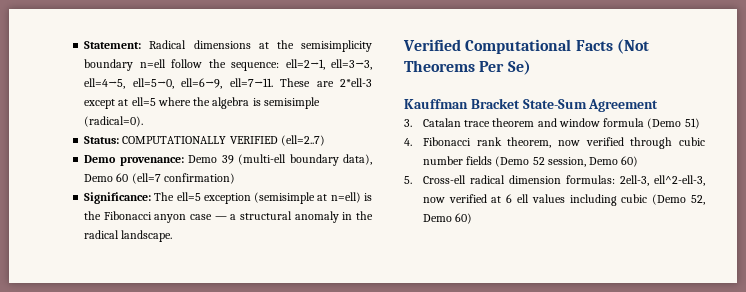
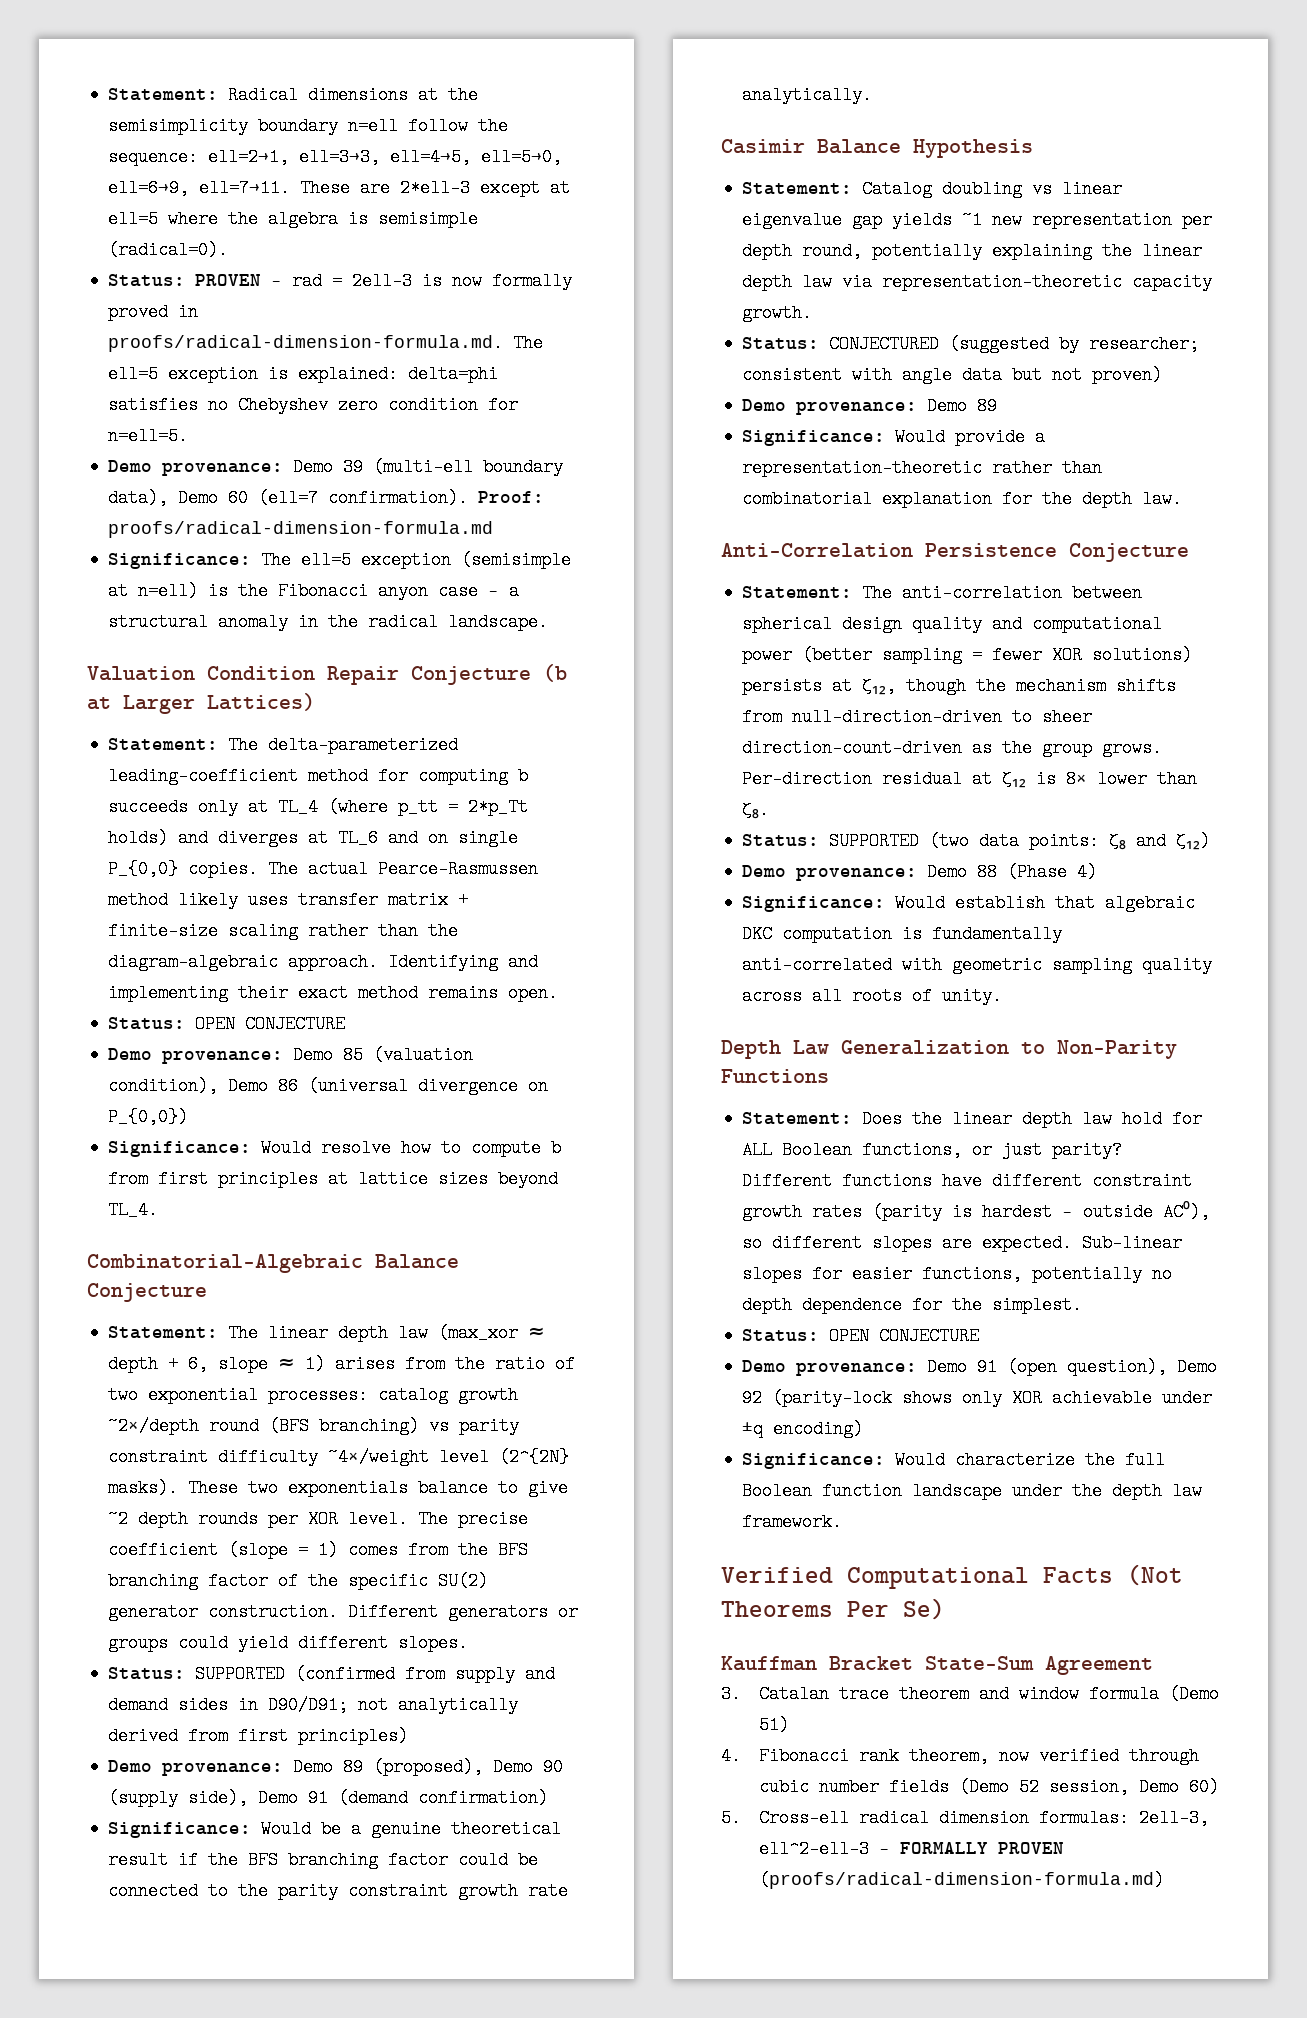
[122,135,325,146] COMPUTATIONALLY VERIFIED (ell=2..7) -> [195,272,573,290] [108,303,199,321] [108,334,544,352] [108,365,499,383] [108,396,519,414] [108,427,189,445] PROVEN — rad = 2ell-3 is now formally proved in proofs/radical-dimension-formula.md. The ell=5 exception is explained: delta=phi satisfies no Chebyshev zero condition for n=ell=5.
[163,173,235,184] confirmation) -> [328,489,545,507] [108,521,494,538] confirmation). Proof: proofs/radical-dimension-formula.md
(173, 236) none -> [87,664,567,685] [87,693,315,714] [108,736,459,754] [108,767,529,785] [108,798,529,816] [108,829,519,847] [108,860,539,878] [108,891,469,909] [108,922,459,940] [108,953,539,971] [108,984,559,1002] [108,1015,346,1033] [108,1046,474,1064] [108,1077,549,1095] [108,1108,189,1126] [108,1139,562,1157] [108,1170,559,1188] [108,1201,159,1219] [87,1254,459,1273] [87,1283,207,1302] [108,1324,546,1342] [108,1355,576,1373] [108,1386,519,1404] [108,1417,520,1435] [108,1448,570,1466] [108,1479,569,1497] [108,1510,529,1528] [108,1541,529,1559] [108,1572,489,1590] [108,1603,579,1621] [108,1634,469,1652] [108,1665,556,1683] [108,1696,519,1714] [108,1727,409,1745] [108,1758,564,1776] [108,1789,549,1807] [108,1820,562,1838] [108,1851,539,1869] [108,1882,569,1900] [742,86,873,104] [721,139,1033,158] [742,180,1123,198] [742,211,1213,229] [742,242,1203,260] [742,273,1213,291] [742,304,813,322] [742,335,1200,353] [742,366,1163,384] [742,397,998,415] [742,428,1046,446] [742,459,1103,477] [742,490,1183,508] [721,543,1189,562] [742,584,1143,602] [742,615,1163,633] [742,646,1193,664] [742,677,1177,695] [742,708,1093,726] [742,739,1163,757] [742,770,1198,788] [742,801,770,819] [742,832,1211,850] [742,863,1098,881] [742,894,1196,912] [742,925,1063,943] [742,956,1213,974] [742,987,1003,1005] [721,1040,1177,1059] [721,1069,829,1083] [742,1110,1203,1128] [742,1141,1123,1159] [742,1172,1193,1190] [742,1200,1211,1221] [742,1234,1183,1252] [742,1265,1173,1283] [742,1296,1083,1314] [742,1327,980,1345] [742,1358,1218,1376] [742,1389,1213,1407] [742,1420,864,1438] [742,1451,1166,1469] [742,1482,1203,1500] [742,1513,843,1531] // Valuation Condition Repair Conjecture (b at Larger Lattices) // Statement: The delta-parameterized leading-coefficient method for computing b succeeds only at TL_4 (where p_tt = 2*p_Tt holds) and diverges at TL_6 and on single P_{0,0} copies. The actual Pearce-Rasmussen method likely uses transfer matrix + finite-size scaling rather than the diagram-algebraic approach. Identifying and implementing their exact method remains open. // Status: OPEN CONJECTURE // Demo provenance: Demo 85 (valuation condition), Demo 86 (universal divergence on P_{0,0}) // Significance: Would resolve how to compute b from first principles at lattice sizes beyond TL_4. // Combinatorial-Algebraic Balance Conjecture // Statement: The linear depth law (max_xor ≈ depth + 6, slope ≈ 1) arises from the ratio of two exponential processes: catalog growth ~2×/depth round (BFS branching) vs parity constraint difficulty ~4×/weight level (2^{2N} masks). These two exponentials balance to give ~2 depth rounds per XOR level. The precise coefficient (slope = 1) comes from the BFS branching factor of the specific SU(2) generator construction. Different generators or groups could yield different slopes. // Status: SUPPORTED (confirmed from supply and demand sides in D90/D91; not analytically derived from first principles) // Demo provenance: Demo 89 (proposed), Demo 90 (supply side), Demo 91 (demand confirmation) // Significance: Would be a genuine theoretical result if the BFS branching factor could be connected to the parity constraint growth rate analytically. // Casimir Balance Hypothesis // Statement: Catalog doubling vs linear eigenvalue gap yields ~1 new representation per depth round, potentially explaining the linear depth law via representation-theoretic capacity growth. // Status: CONJECTURED (suggested by researcher; consistent with angle data but not proven) // Demo provenance: Demo 89 // Significance: Would provide a representation-theoretic rather than combinatorial explanation for the depth law. // Anti-Correlation Persistence Conjecture // Statement: The anti-correlation between spherical design quality and computational power (better sampling = fewer XOR solutions) persists at ζ₁₂, though the mechanism shifts from null-direction-driven to sheer direction-count-driven as the group grows. Per-direction residual at ζ₁₂ is 8× lower than ζ₈. // Status: SUPPORTED (two data points: ζ₈ and ζ₁₂) // Demo provenance: Demo 88 (Phase 4) // Significance: Would establish that algebraic DKC computation is fundamentally anti-correlated with geometric sampling quality across all roots of unity. // Depth Law Generalization to Non-Parity Functions // Statement: Does the linear depth law hold for ALL Boolean functions, or just parity? Different functions have different constraint growth rates (parity is hardest — outside AC⁰), so different slopes are expected. Sub-linear slopes for easier functions, potentially no depth dependence for the simplest. // Status: OPEN CONJECTURE // Demo provenance: Demo 91 (open question), Demo 92 (parity-lock shows only XOR achievable under ±q encoding) // Significance: Would characterize the full Boolean function landscape under the depth law framework.
[654,175,705,186] [422,194,705,206] [422,213,473,224] ell^2-ell-3, now verified at 6 ell values including cubic (Demo 52, Demo 60) -> [759,1840,1065,1858] [759,1871,1165,1889] ell^2-ell-3 — FORMALLY PROVEN (proofs/radical-dimension-formula.md)

